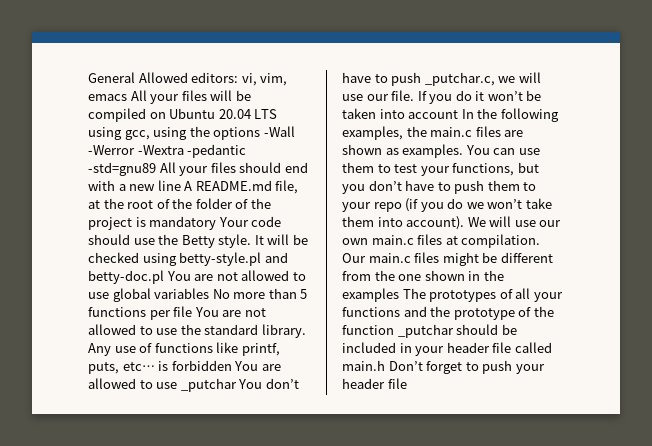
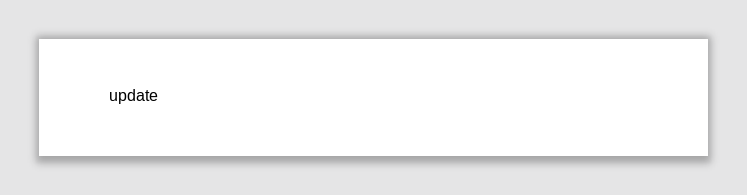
[88,72,288,86] [88,90,251,104] [88,108,278,122] [88,126,295,140] [88,144,247,158] [88,162,308,176] [88,180,299,194] [88,198,271,209] [88,216,282,230] [88,234,308,248] [88,252,288,266] [88,270,306,284] [88,288,308,302] [88,306,266,320] [88,324,306,338] [88,342,280,356] [88,360,281,374] [88,378,299,392] [342,72,541,86] [342,90,542,104] [342,108,559,122] [342,126,524,140] [342,144,540,158] [342,162,539,176] [342,180,537,194] [342,198,552,212] [342,216,562,230] [342,234,541,248] [342,252,553,266] [342,270,504,281] [342,288,563,302] [342,306,554,320] [342,324,517,338] [342,342,552,356] [342,360,545,374] [342,378,407,389] General Allowed editors: vi, vim, emacs All your files will be compiled on Ubuntu 20.04 LTS using gcc, using the options -Wall -Werror -Wextra -pedantic -std=gnu89 All your files should end with a new line A README.md file, at the root of the folder of the project is mandatory Your code should use the Betty style. It will be checked using betty-style.pl and betty-doc.pl You are not allowed to use global variables No more than 5 functions per file You are not allowed to use the standard library. Any use of functions like printf, puts, etc… is forbidden You are allowed to use _putchar You don’t have to push _putchar.c, we will use our file. If you do it won’t be taken into account In the following examples, the main.c files are shown as examples. You can use them to test your functions, but you don’t have to push them to your repo (if you do we won’t take them into account). We will use our own main.c files at compilation. Our main.c files might be different from the one shown in the examples The prototypes of all your functions and the prototype of the function _putchar should be included in your header file called main.h Don’t forget to push your header file -> [109,89,158,104] update

